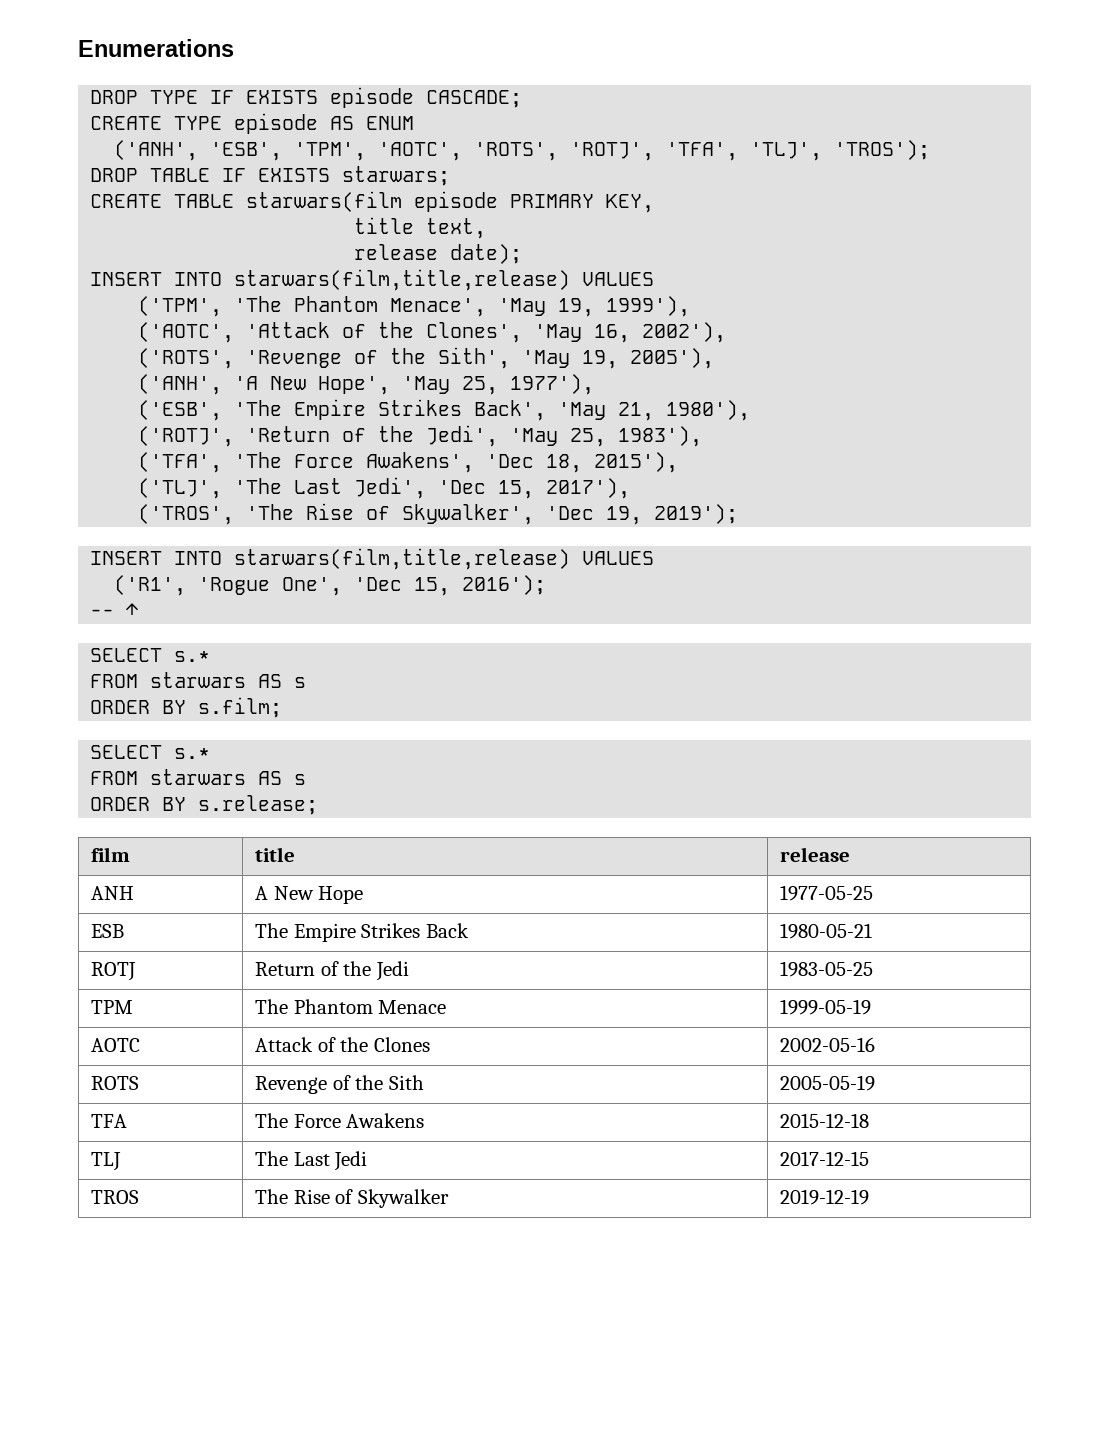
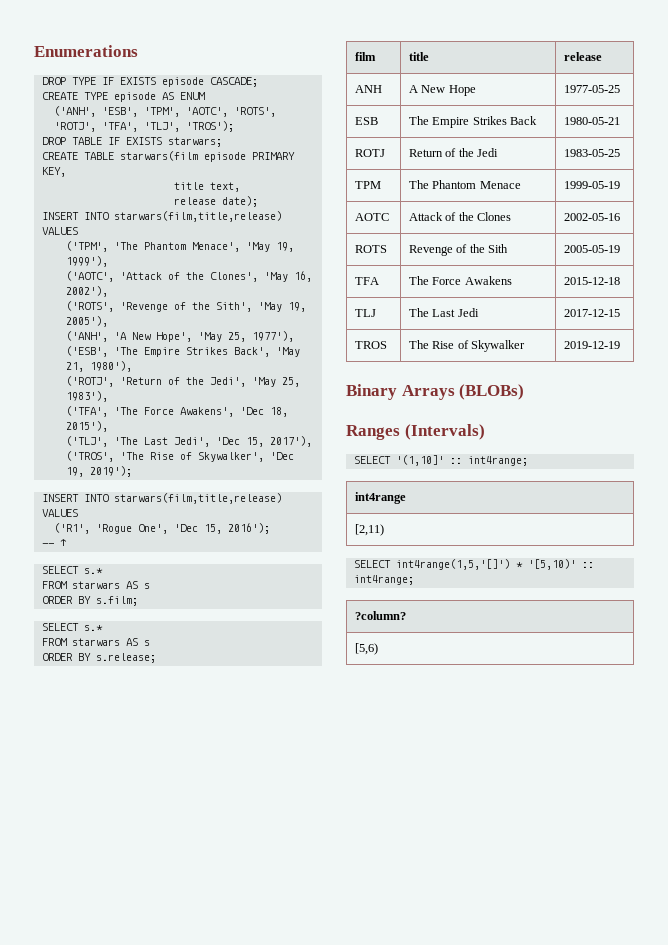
(870, 1197) none -> [346,384,525,400] [346,424,485,440] [353,455,528,466] [355,492,407,504] [355,524,385,536] [353,559,594,570] [353,575,414,585] [355,611,407,620] [355,643,379,655] // Binary Arrays (BLOBs) // Ranges (Intervals) // SELECT '(1,10]' :: int4range; // int4range // [2,11) // SELECT int4range(1,5,'[]') * '[5,10)' :: int4range; // ?column? // [5,6)

